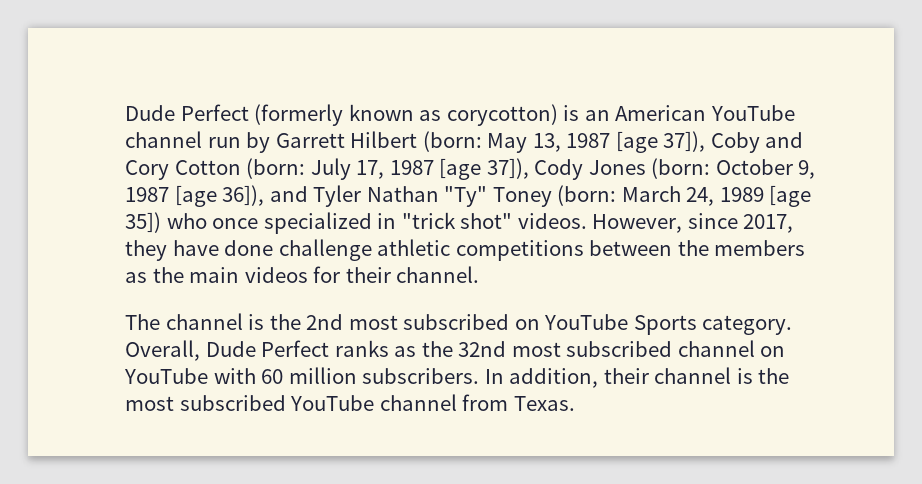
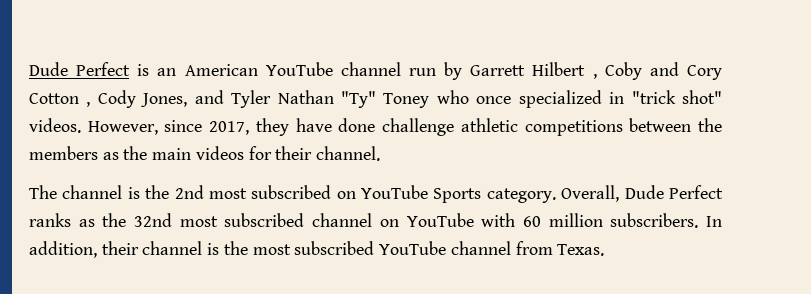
[125,104,558,126] Dude Perfect (formerly known as corycotton) -> [29,62,131,76] Dude Perfect
[422,131,804,153] [125,158,816,180] [125,185,265,207] (born: May 13, 1987 [age 37]), Coby and Cory Cotton (born: July 17, 1987 [age 37]), Cody Jones (born: October 9, 1987 [age 36]), -> [592,62,722,80] [29,90,188,108] , Coby and Cory Cotton , Cody Jones,
[557,185,812,207] [125,212,161,233] (born: March 24, 1989 [age 35]) -> (430, 100) none

